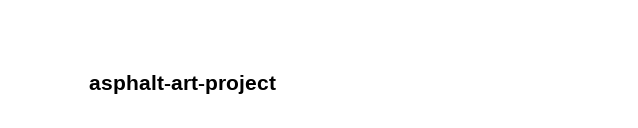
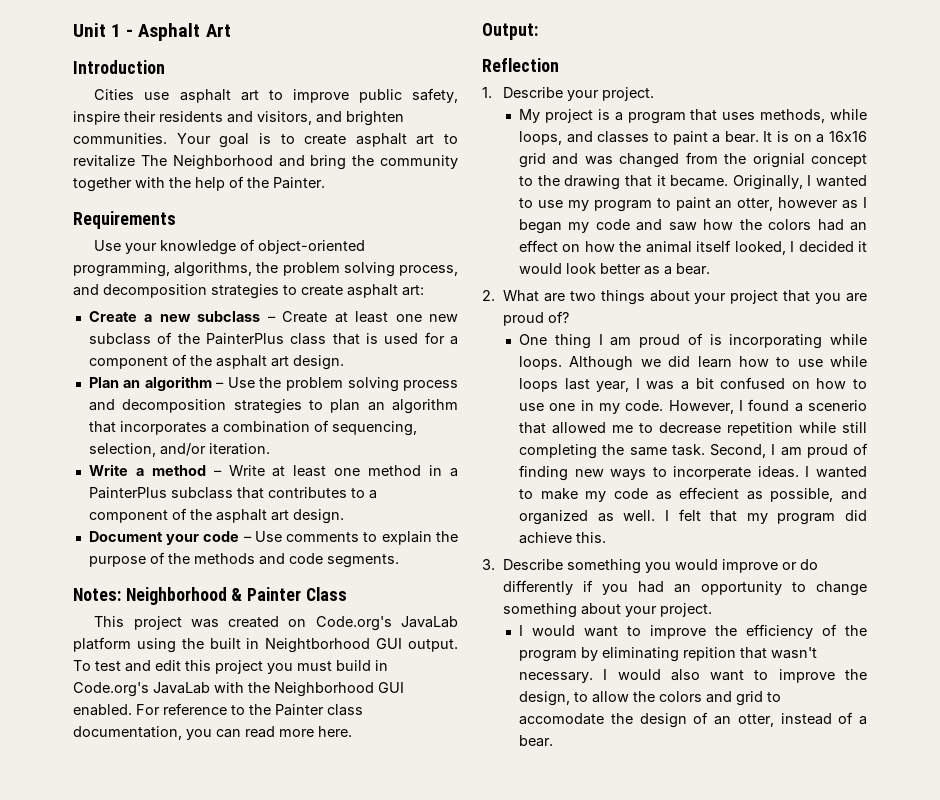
[89,75,276,94] asphalt-art-project -> [73,23,231,41] [73,60,165,74] [94,88,459,103] [73,111,404,126] [73,133,458,148] [73,155,458,170] [73,176,325,192] [73,211,176,229] [94,239,366,255] [73,262,458,277] [73,284,424,299] [88,311,458,323] [88,332,459,345] [88,354,344,370] [88,376,458,392] [88,399,459,414] [88,420,417,436] [88,443,270,457] [88,464,458,477] [88,487,377,499] [88,508,344,524] [88,531,459,545] [88,552,399,568] [73,587,347,605] [94,616,459,631] [73,637,458,653] [73,660,388,674] [73,682,404,697] [73,703,363,716] [73,726,352,740] [482,23,538,40] [482,58,559,72] [482,87,655,101] [519,109,867,124] [519,131,867,145] [519,152,867,168] [519,175,867,190] [519,197,867,212] [519,219,867,234] [519,240,867,255] [519,263,711,275] [482,290,868,305] [503,311,570,326] [519,333,868,349] [519,356,867,371] [519,377,867,392] [519,399,867,414] [519,422,867,436] [519,443,869,459] [519,465,867,481] [519,487,867,502] [519,509,867,525] [519,532,607,544] [482,559,819,574] [503,580,867,596] [503,603,713,618] [519,624,867,639] [519,647,818,662] [519,669,867,683] [519,691,782,706] [519,712,868,728] [519,735,554,747] Unit 1 - Asphalt Art // Introduction // Cities use asphalt art to improve public safety, inspire their residents and visitors, and brighten communities. Your goal is to create asphalt art to revitalize The Neighborhood and bring the community together with the help of the Painter. // Requirements // Use your knowledge of object-oriented programming, algorithms, the problem solving process, and decomposition strategies to create asphalt art: // Create a new subclass – Create at least one new subclass of the PainterPlus class that is used for a component of the asphalt art design. // Plan an algorithm – Use the problem solving process and decomposition strategies to plan an algorithm that incorporates a combination of sequencing, selection, and/or iteration. // Write a method – Write at least one method in a PainterPlus subclass that contributes to a component of the asphalt art design. // Document your code – Use comments to explain the purpose of the methods and code segments. // Notes: Neighborhood & Painter Class // This project was created on Code.org's JavaLab platform using the built in Neightborhood GUI output. To test and edit this project you must build in Code.org's JavaLab with the Neighborhood GUI enabled. For reference to the Painter class documentation, you can read more here. // Output: // Reflection // 1. Describe your project. // My project is a program that uses methods, while loops, and classes to paint a bear. It is on a 16x16 grid and was changed from the orignial concept to the drawing that it became. Originally, I wanted to use my program to paint an otter, however as I began my code and saw how the colors had an effect on how the animal itself looked, I decided it would look better as a bear. // 2. What are two things about your project that you are proud of? // One thing I am proud of is incorporating while loops. Although we did learn how to use while loops last year, I was a bit confused on how to use one in my code. However, I found a scenerio that allowed me to decrease repetition while still completing the same task. Second, I am proud of finding new ways to incorperate ideas. I wanted to make my code as effecient as possible, and organized as well. I felt that my program did achieve this. // 3. Describe something you would improve or do differently if you had an opportunity to change something about your project. // I would want to improve the efficiency of the program by eliminating repition that wasn't necessary. I would also want to improve the design, to allow the colors and grid to accomodate the design of an otter, instead of a bear.

